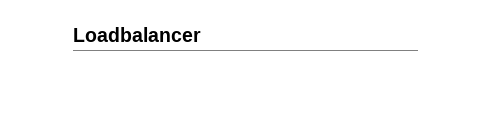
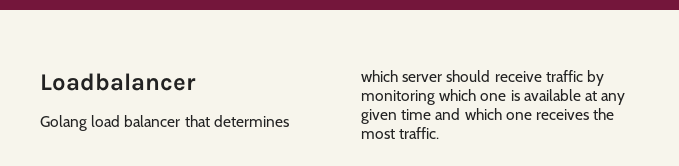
(201, 34) none -> [40,115,289,131] [361,70,604,86] [361,89,626,105] [361,108,615,124] [361,127,440,139] // Golang load balancer that determines which server should receive traffic by monitoring which one is available at any given time and which one receives the most traffic.

